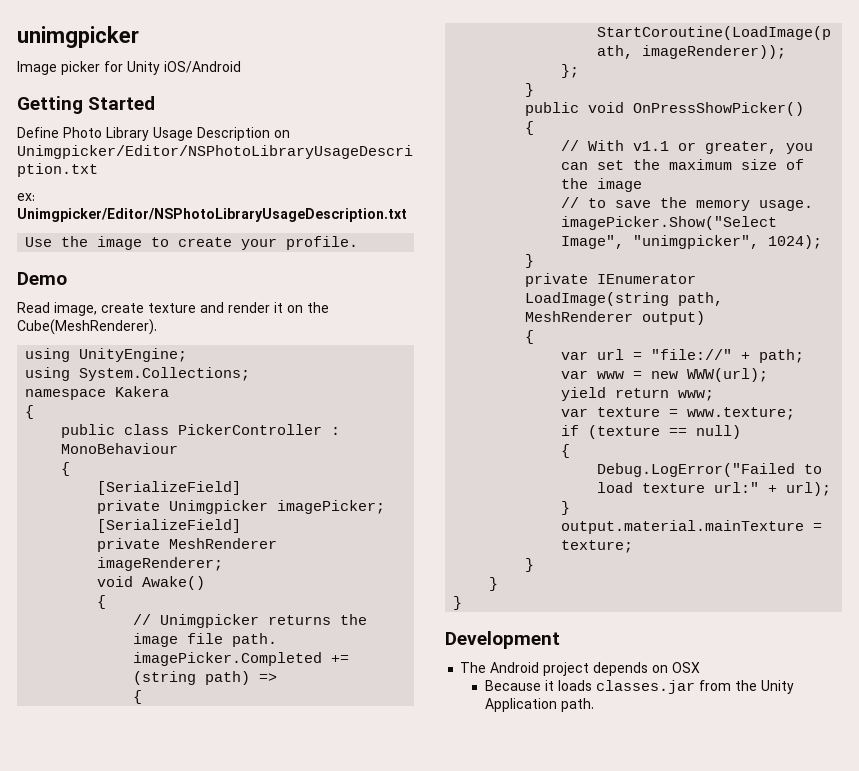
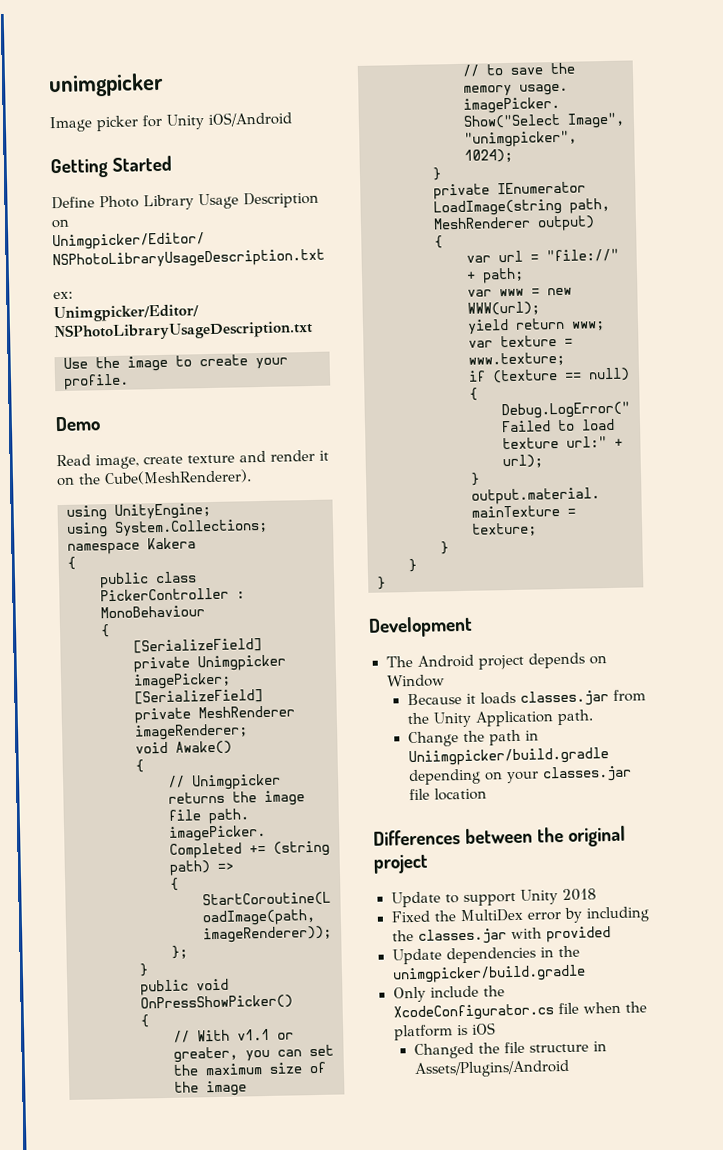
[672,662,701,673] OSX -> [386,674,445,688] Window
(594, 705) none -> [407,729,539,748] [407,747,609,767] [407,765,632,786] [408,787,487,801] [373,825,627,847] [373,853,428,874] [390,888,597,908] [390,906,650,924] [391,926,611,945] [391,945,580,965] [391,964,586,984] [392,985,505,1003] [392,1001,647,1022] [393,1022,496,1041] [413,1041,607,1060] [413,1059,570,1079] // Change the path in Uniimgpicker/build.gradle depending on your classes.jar file location // Differences between the original project // Update to support Unity 2018 // Fixed the MultiDex error by including the classes.jar with provided // Update dependencies in the unimgpicker/build.gradle // Only include the XcodeConfigurator.cs file when the platform is iOS // Changed the file structure in Assets/Plugins/Android

